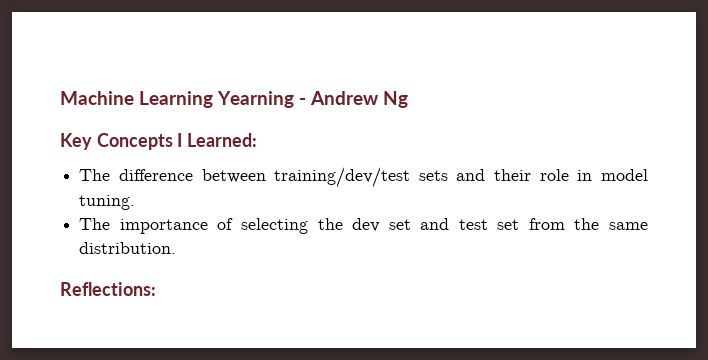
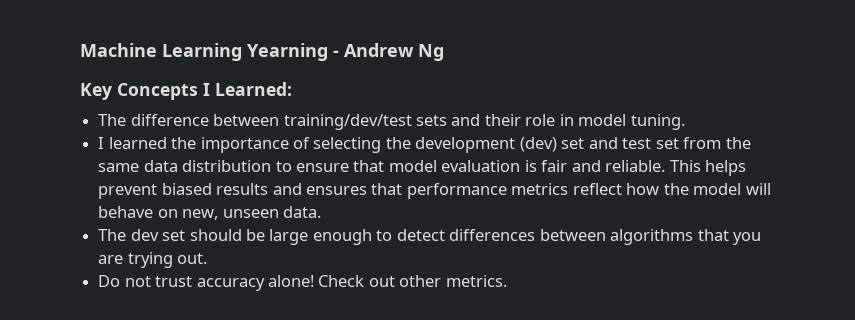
[79,218,111,230] The -> [98,137,197,149] I learned the
[352,218,381,232] dev -> [415,137,557,153] development (dev)
[79,242,177,254] [60,282,156,296] distribution. // Reflections: -> [143,160,747,176] [98,183,771,199] [98,206,321,220] [98,229,762,245] [98,252,208,268] [98,275,507,291] data distribution to ensure that model evaluation is fair and reliable. This helps prevent biased results and ensures that performance metrics reflect how the model will behave on new, unseen data. // The dev set should be large enough to detect differences between algorithms that you are trying out. // Do not trust accuracy alone! Check out other metrics.

